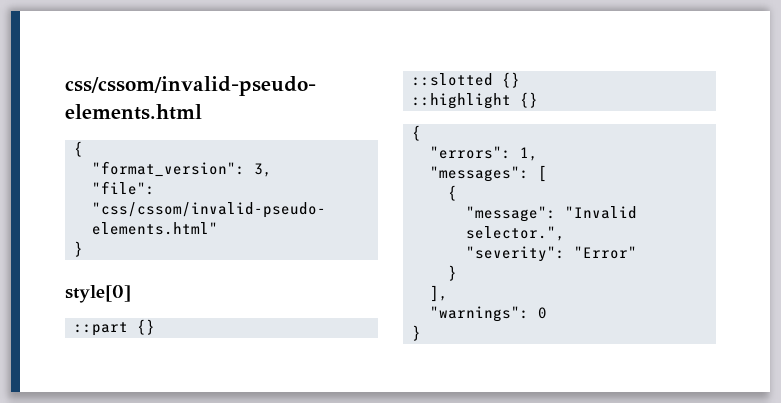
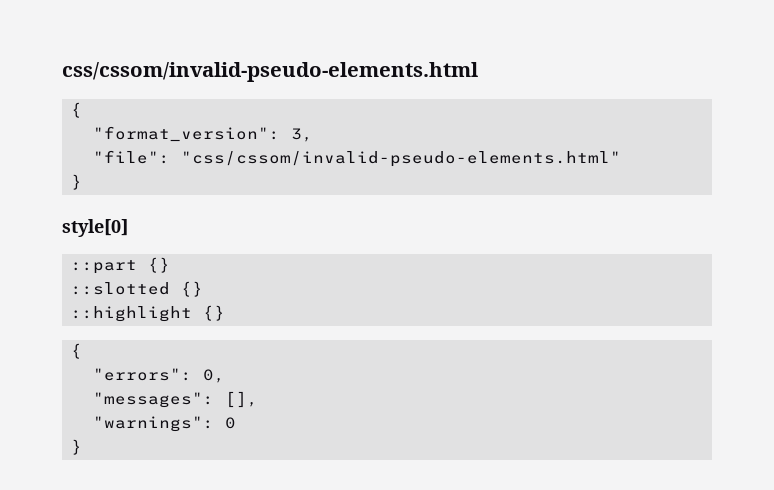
[520,147,538,161] 1, -> [202,369,225,383] 0,
[538,165,547,182] [448,185,457,201] [466,206,637,222] [466,226,565,241] [466,246,637,262] [448,265,457,281] [430,285,448,302] [ // { // "message": "Invalid selector.", // "severity": "Error" // } // ], -> [224,391,258,408] [],

